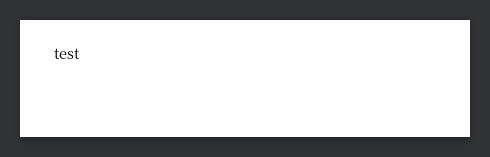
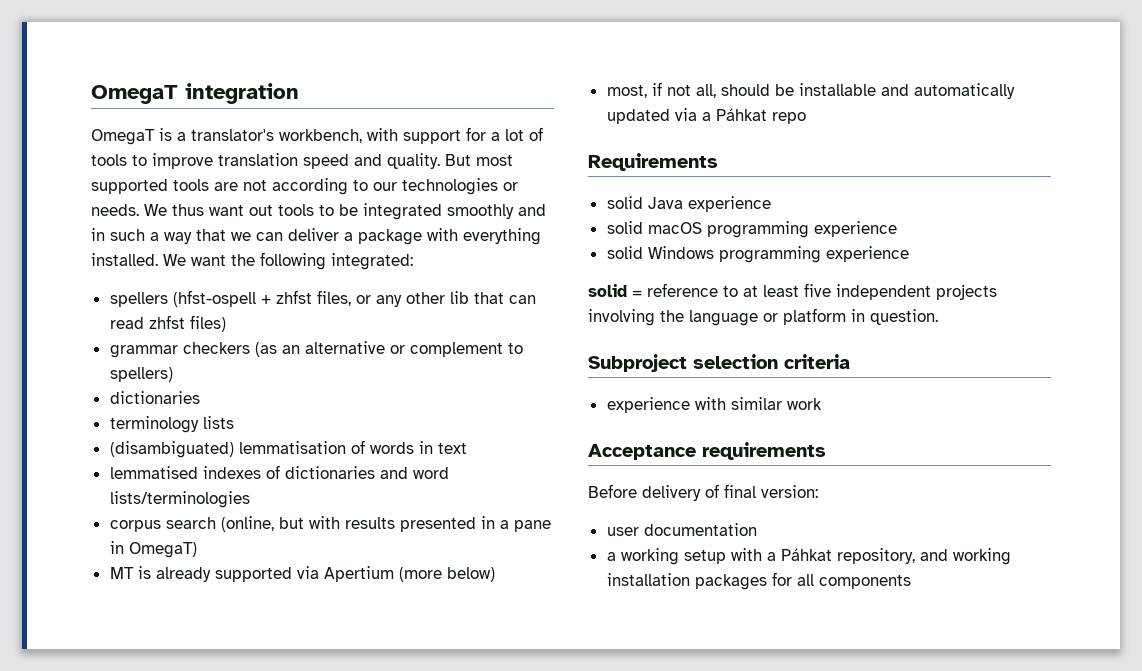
[54,48,80,59] test -> [91,83,299,104] [91,127,543,145] [91,153,513,169] [91,178,518,195] [91,203,546,220] [91,228,541,245] [91,252,413,270] [109,290,536,307] [109,315,226,332] [109,341,523,358] [109,367,173,382] [109,391,200,404] [109,416,234,433] [109,440,467,458] [109,465,449,479] [109,491,250,508] [109,516,551,532] [109,541,197,558] [109,566,495,582] [606,82,1015,99] [606,108,806,124] [588,153,718,171] [606,196,771,212] [606,221,897,238] [606,246,909,263] [588,283,997,300] [588,308,938,326] [588,354,850,372] [606,397,822,413] [588,442,826,460] [588,484,818,501] [606,523,757,536] [606,548,1011,565] [606,572,911,590] OmegaT integration // OmegaT is a translator's workbench, with support for a lot of tools to improve translation speed and quality. But most supported tools are not according to our technologies or needs. We thus want out tools to be integrated smoothly and in such a way that we can deliver a package with everything installed. We want the following integrated: // spellers (hfst-ospell + zhfst files, or any other lib that can read zhfst files) // grammar checkers (as an alternative or complement to spellers) // dictionaries // terminology lists // (disambiguated) lemmatisation of words in text // lemmatised indexes of dictionaries and word lists/terminologies // corpus search (online, but with results presented in a pane in OmegaT) // MT is already supported via Apertium (more below) // most, if not all, should be installable and automatically updated via a Páhkat repo // Requirements // solid Java experience // solid macOS programming experience // solid Windows programming experience // solid = reference to at least five independent projects involving the language or platform in question. // Subproject selection criteria // experience with similar work // Acceptance requirements // Before delivery of final version: // user documentation // a working setup with a Páhkat repository, and working installation packages for all components

